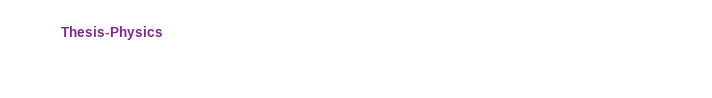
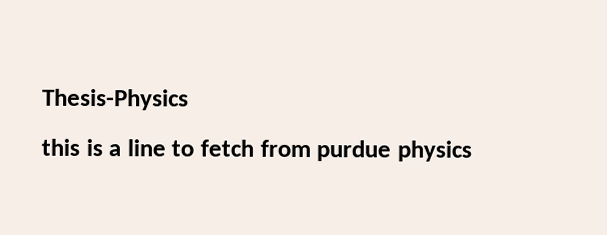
(163, 33) none -> [41,138,472,162] // this is a line to fetch from purdue physics

